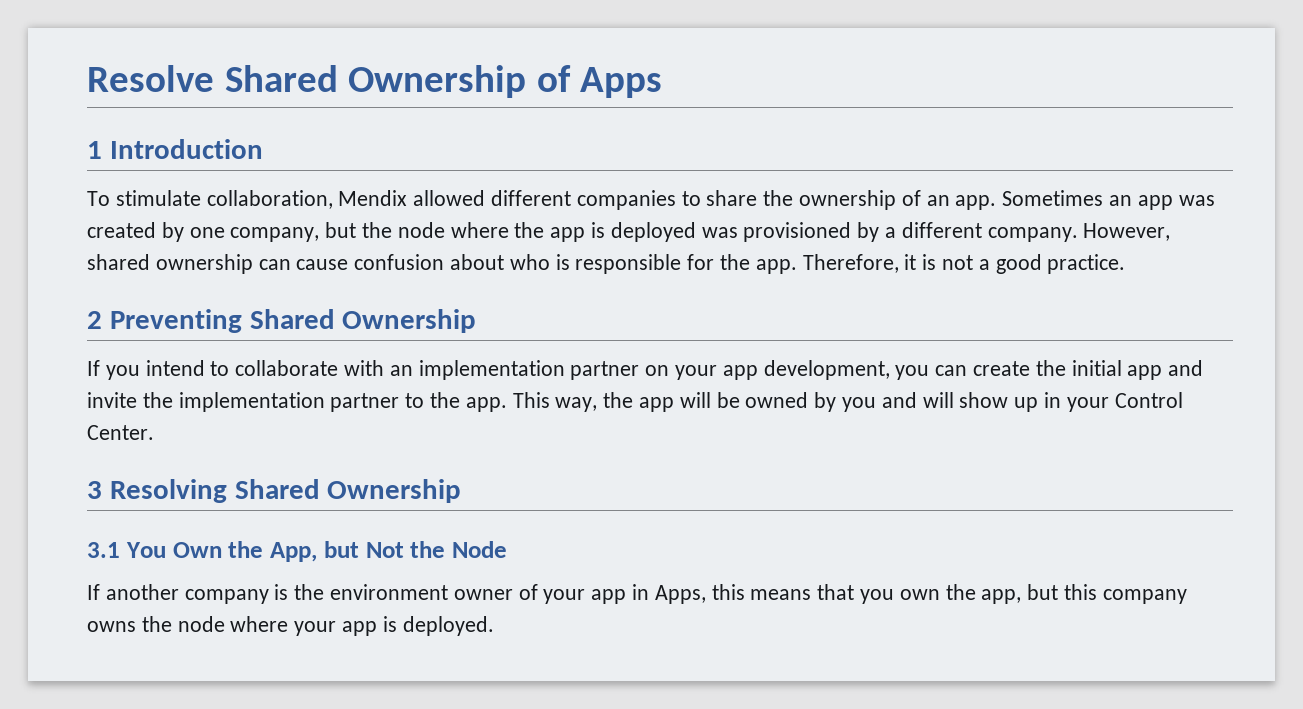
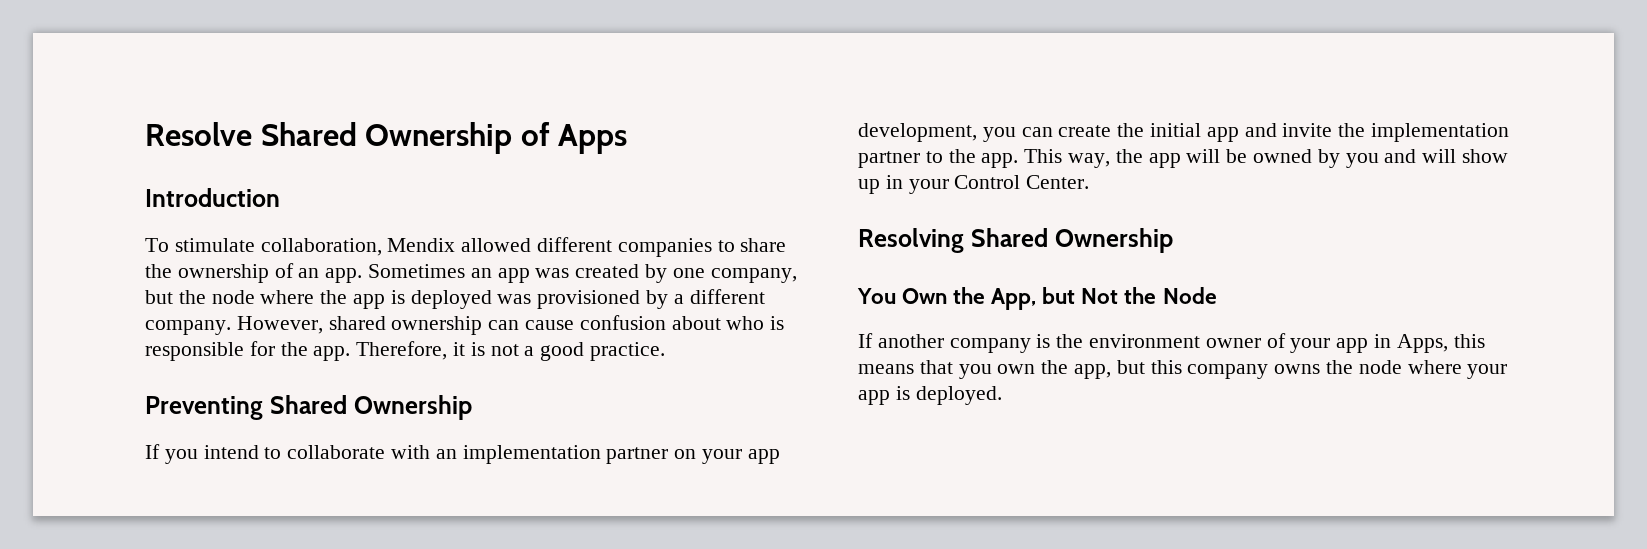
[87,141,102,159] 1 -> (628, 139) none
[87,311,102,329] 2 -> (666, 351) none
[87,481,102,499] 3 -> (1090, 182) none
[87,542,120,558] 3.1 -> (1173, 240) none

